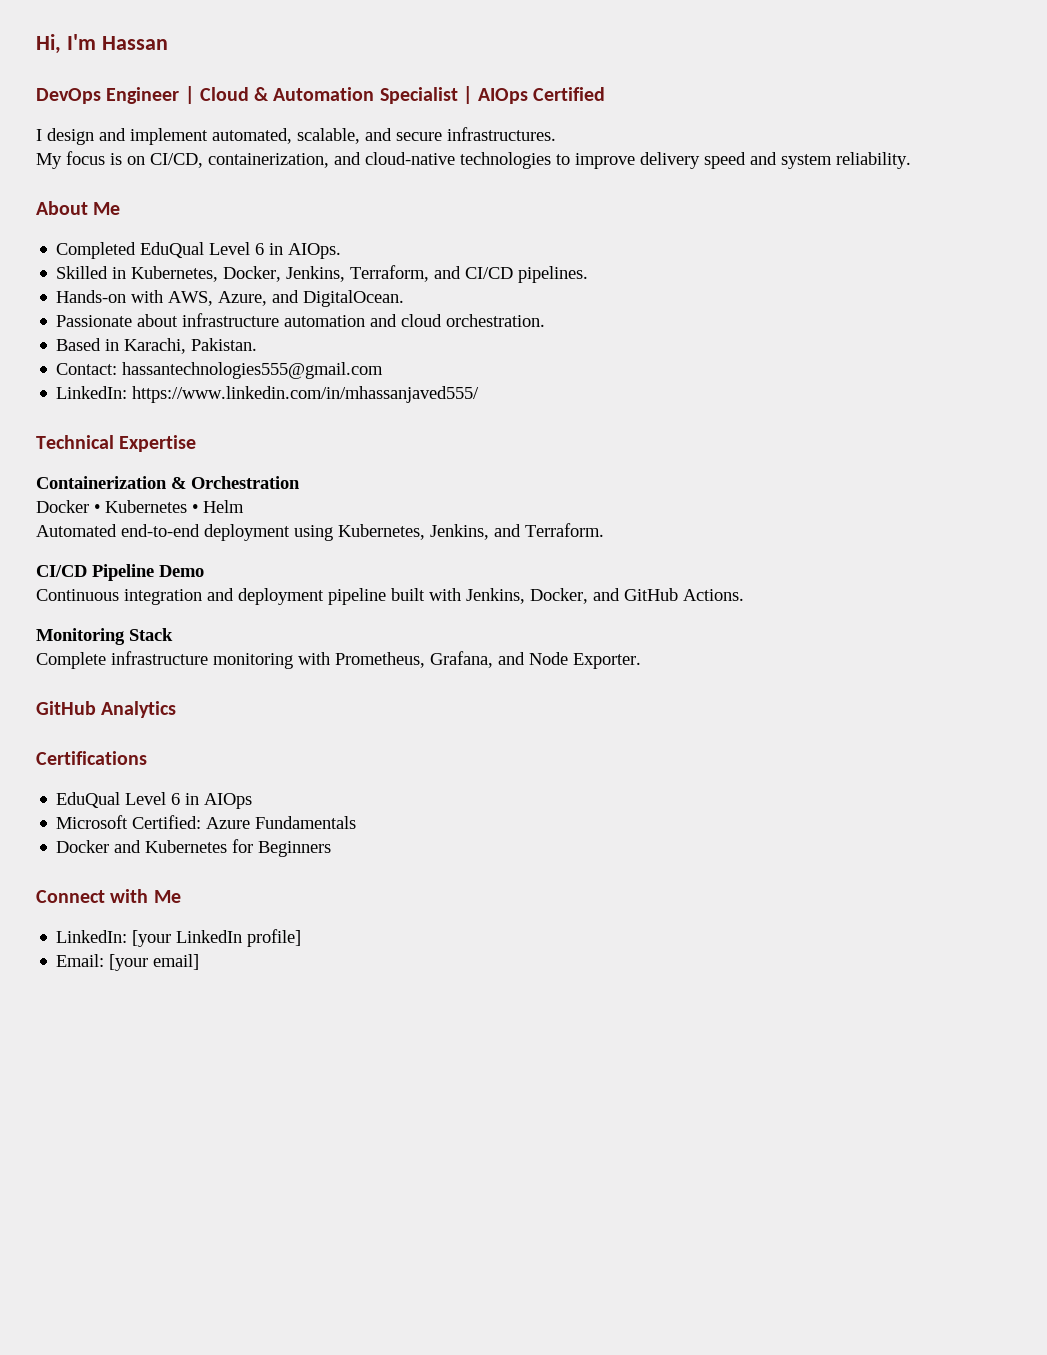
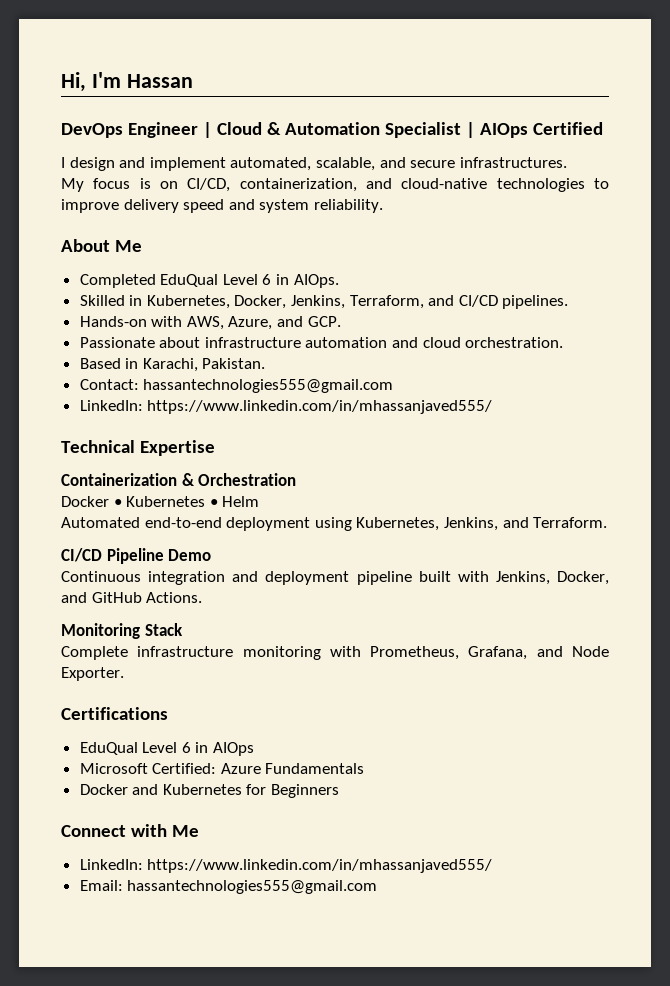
[303,290,405,307] DigitalOcean. -> [307,316,341,327] GCP.
[36,701,177,718] // GitHub Analytics -> (124, 674) none
[132,929,302,947] [your LinkedIn profile] -> [147,859,493,873] https://www.linkedin.com/in/mhassanjaved555/
[109,954,200,971] [your email] -> [127,880,378,894] hassantechnologies555@gmail.com

